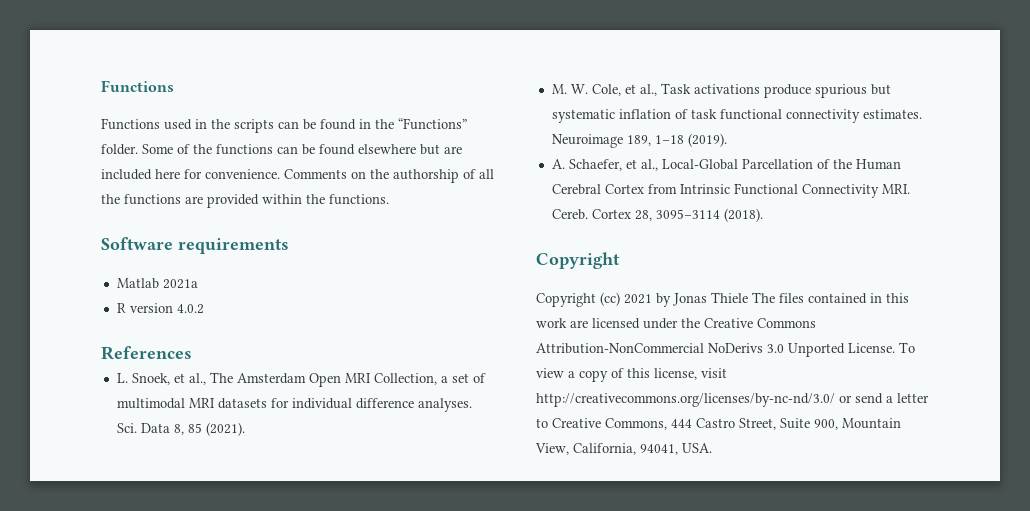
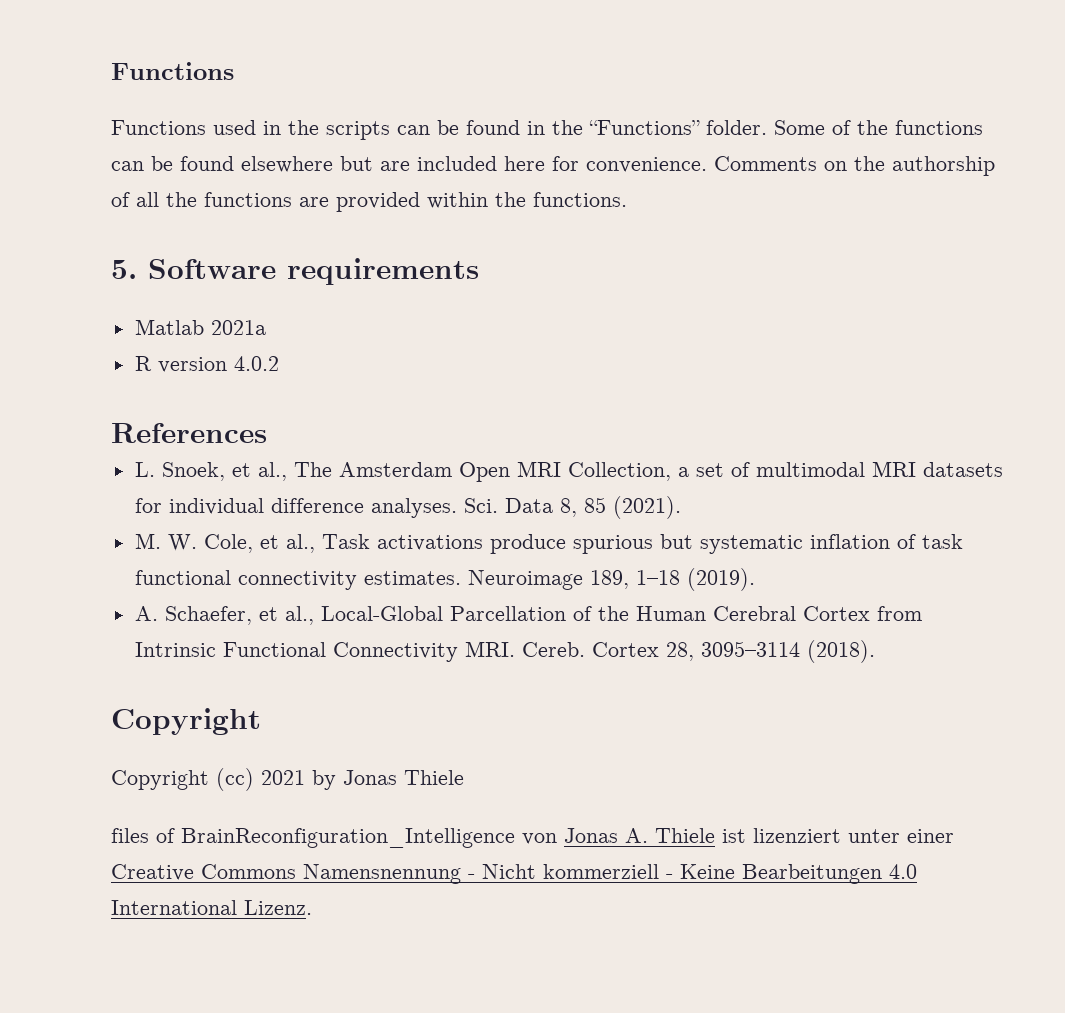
(389, 199) none -> [111,260,137,279] 5.
[752,292,909,304] [536,318,816,329] [536,342,915,357] [536,368,727,382] [536,393,929,407] [536,418,901,430] [535,443,712,455] The files contained in this work are licensed under the Creative Commons Attribution-NonCommercial NoDerivs 3.0 Unported License. To view a copy of this license, visit http://creativecommons.org/licenses/by-nc-nd/3.0/ or send a letter to Creative Commons, 444 Castro Street, Suite 900, Mountain View, California, 94041, USA. -> [111,828,954,848] [111,864,917,884] [111,900,312,915] // files of BrainReconfiguration_Intelligence von Jonas A. Thiele ist lizenziert unter einer Creative Commons Namensnennung - Nicht kommerziell - Keine Bearbeitungen 4.0 International Lizenz.

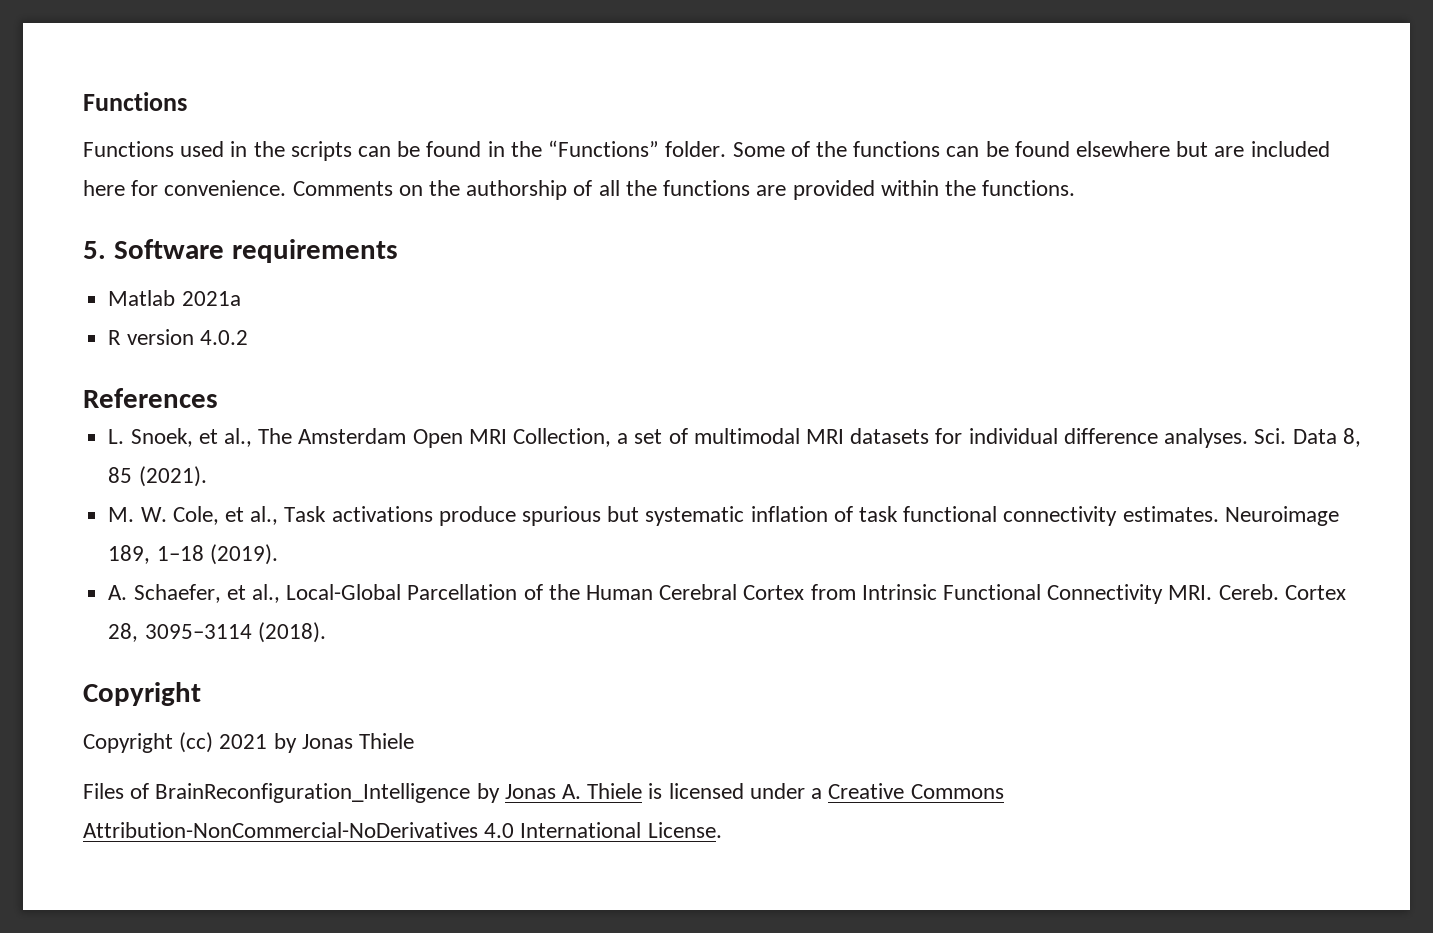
[111,828,149,843] files -> [83,783,124,799] Files
[522,833,557,845] von -> [476,783,500,803] by
[722,828,954,843] [111,864,882,884] ist lizenziert unter einer Creative Commons Namensnennung - Nicht kommerziell - Keine Bearbeitungen -> [648,783,1004,799] [83,822,478,838] is licensed under a Creative Commons Attribution-NonCommercial-NoDerivatives
[244,900,312,915] Lizenz. -> [647,822,722,838] License.

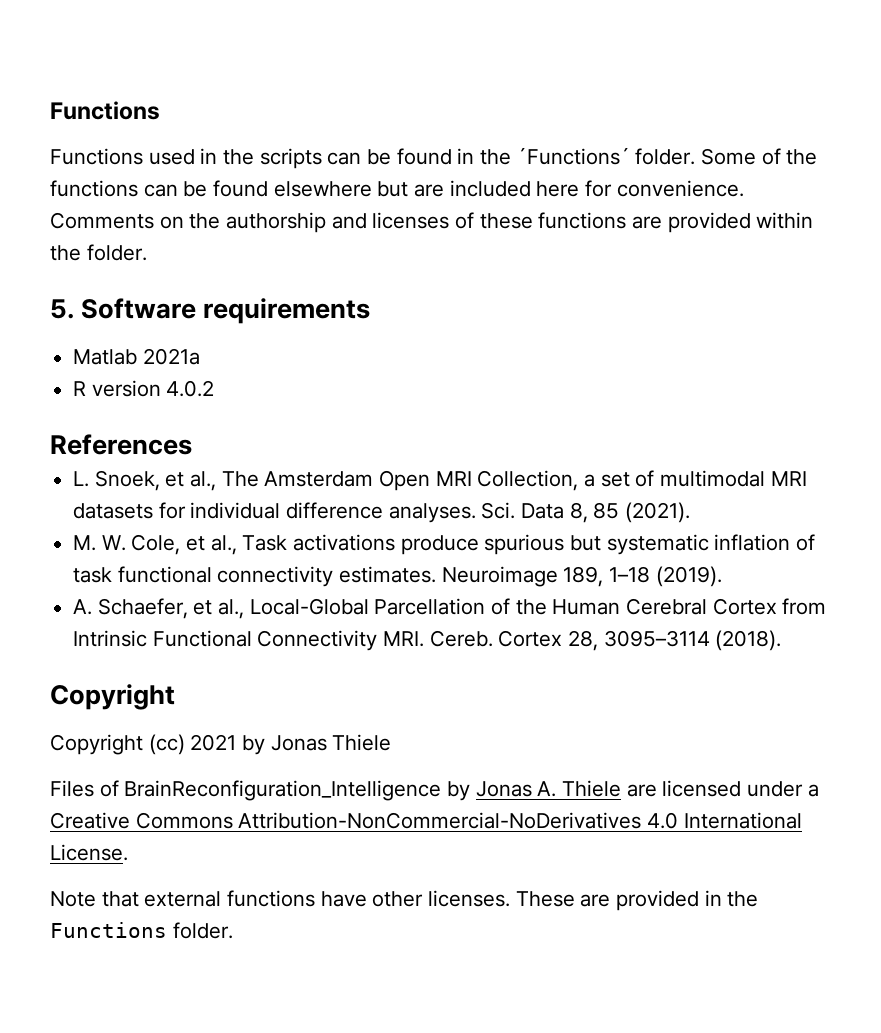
[548,140,660,157] “Functions” -> [516,147,630,165] ´Functions´
[573,180,657,196] of all the -> [331,212,533,229] and licenses of these
[982,180,1076,196] functions. -> [86,244,147,261] folder.
[648,783,663,799] is -> [626,784,657,797] are
(722, 830) none -> [50,890,759,911] [50,922,233,939] // Note that external functions have other licenses. These are provided in the Functions folder.

